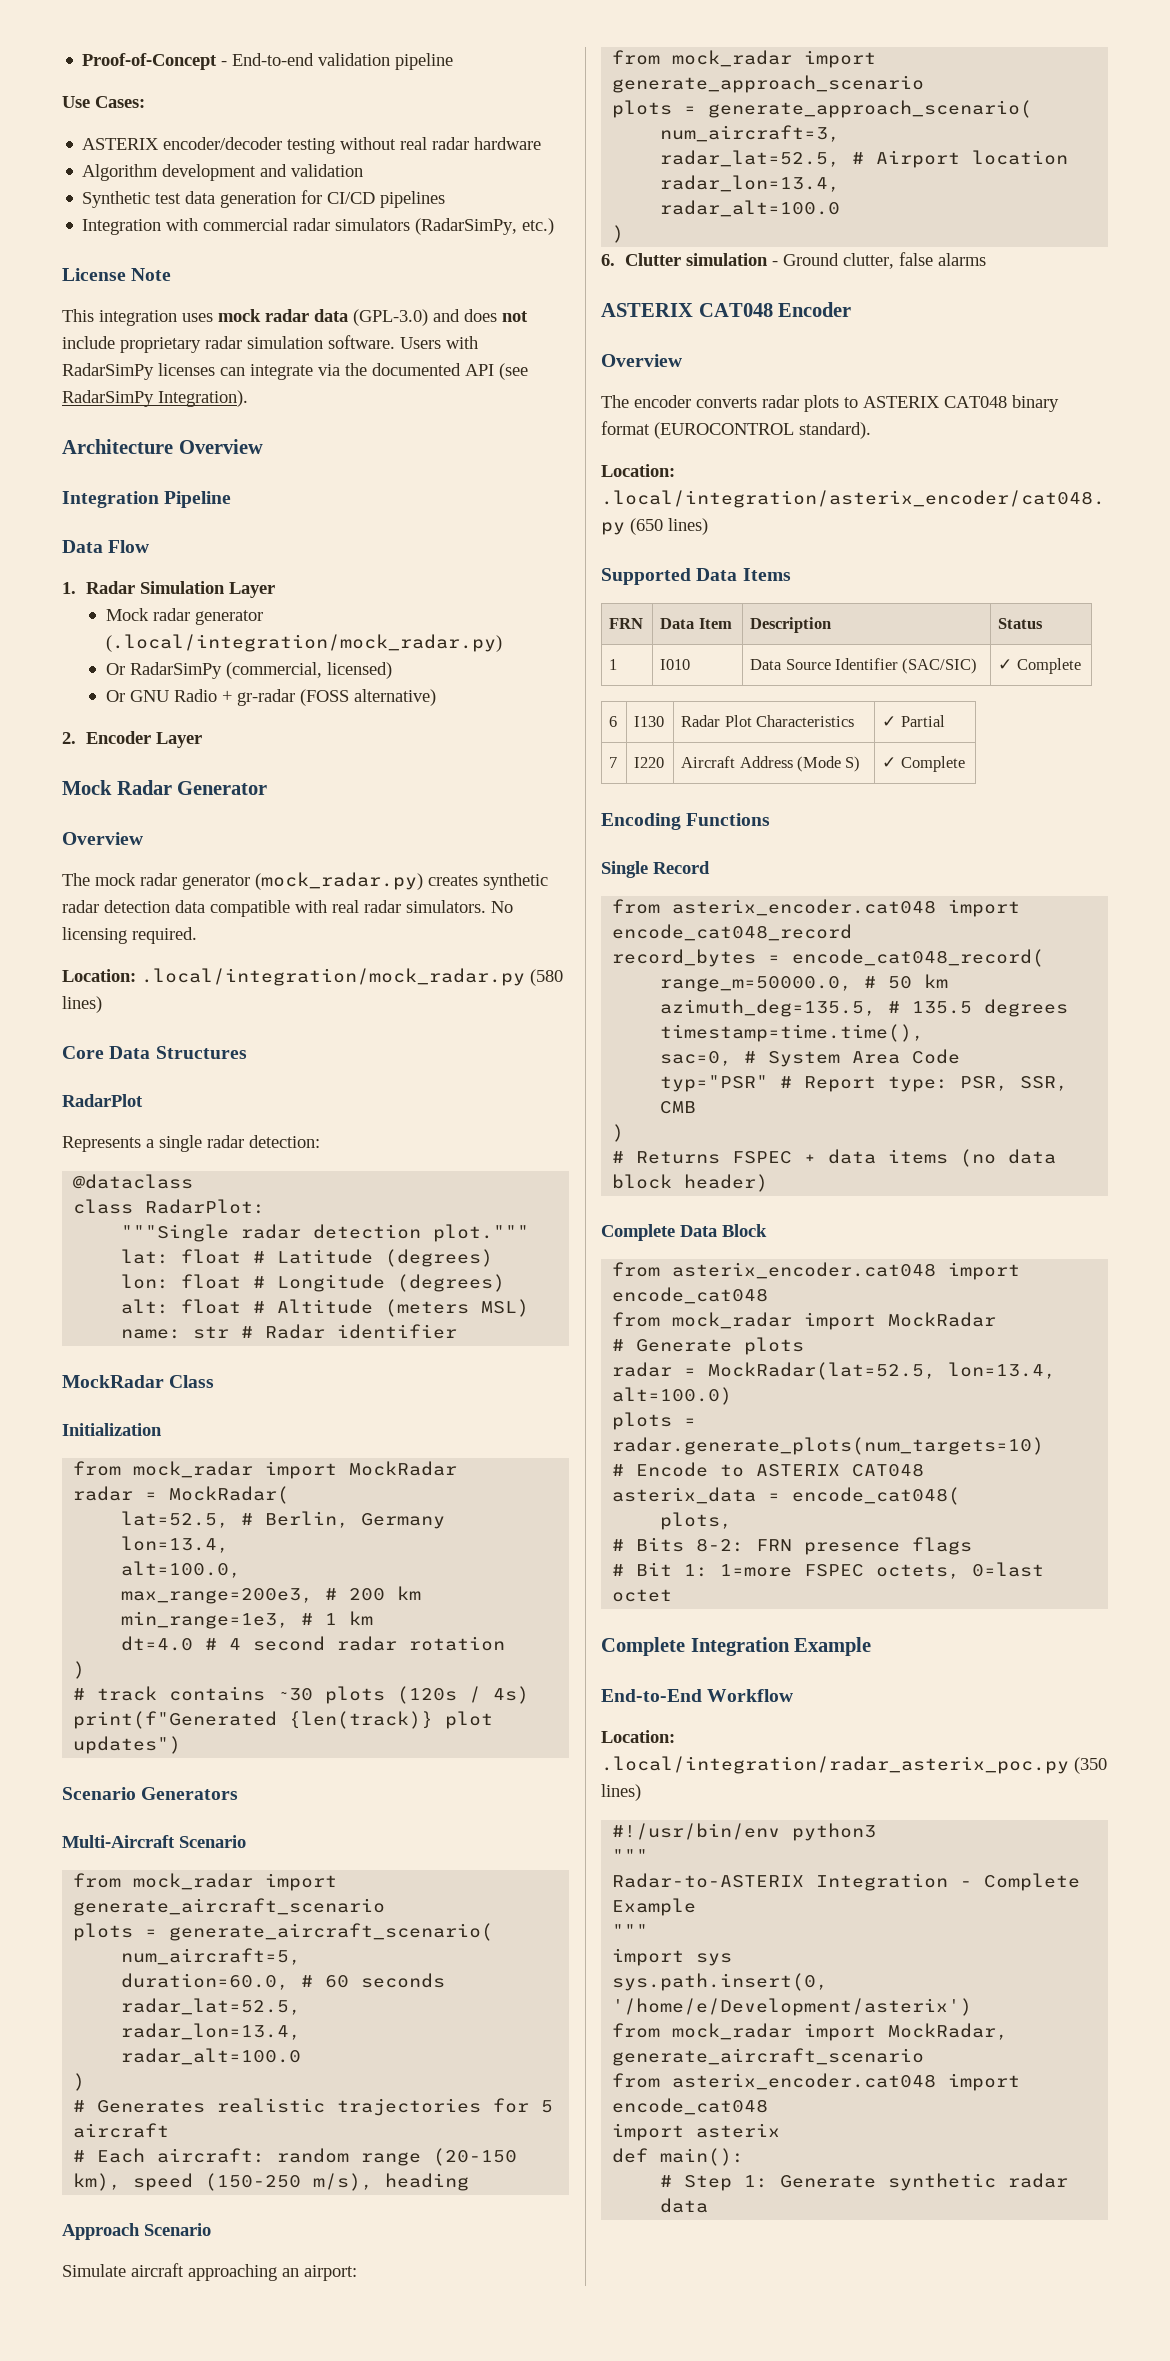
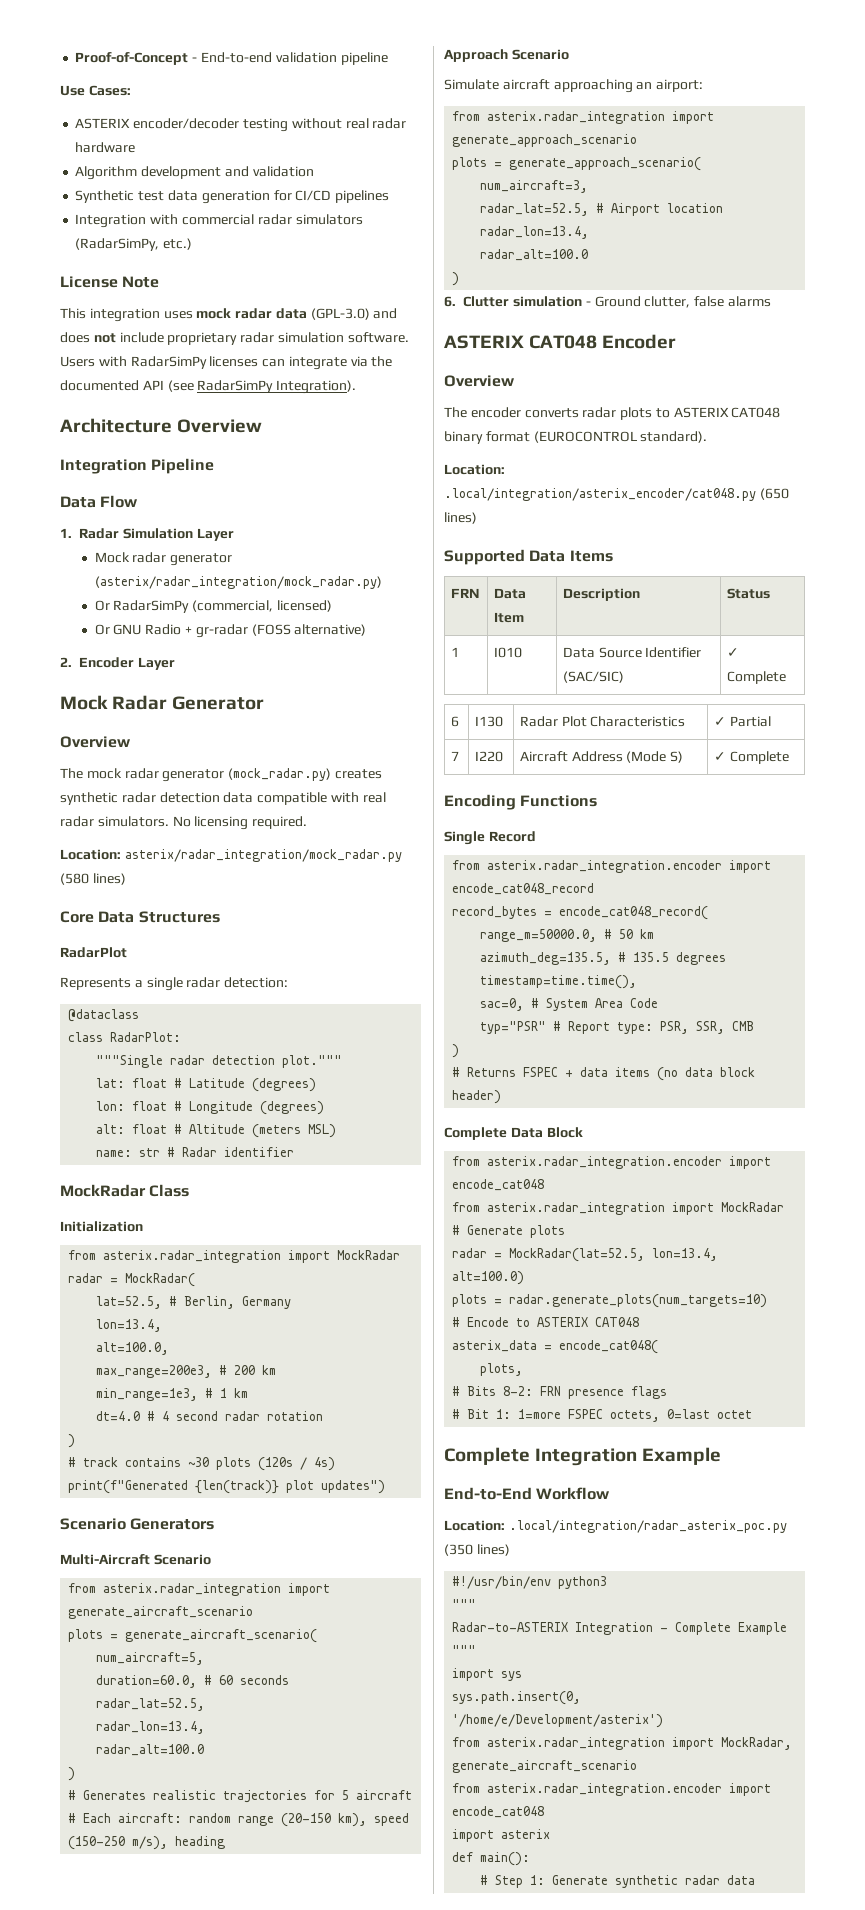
[105,634,502,652] (.local/integration/mock_radar.py) -> [94,576,382,589] (asterix/radar_integration/mock_radar.py)
[141,968,525,986] .local/integration/mock_radar.py -> [124,849,402,862] asterix/radar_integration/mock_radar.py
[133,1461,254,1478] mock_radar -> [103,1250,282,1263] asterix.radar_integration
[133,1873,254,1890] mock_radar -> [103,1583,282,1596] asterix.radar_integration
[672,50,793,67] mock_radar -> [487,111,666,124] asterix.radar_integration
[672,899,937,916] asterix_encoder.cat048 -> [487,860,723,873] asterix.radar_integration.encoder
[672,1262,937,1279] asterix_encoder.cat048 -> [487,1156,723,1169] asterix.radar_integration.encoder
[672,1312,793,1329] mock_radar -> [487,1202,666,1215] asterix.radar_integration
[672,2023,793,2040] mock_radar -> [487,1737,666,1750] asterix.radar_integration
[672,2073,937,2090] asterix_encoder.cat048 -> [487,1783,723,1796] asterix.radar_integration.encoder

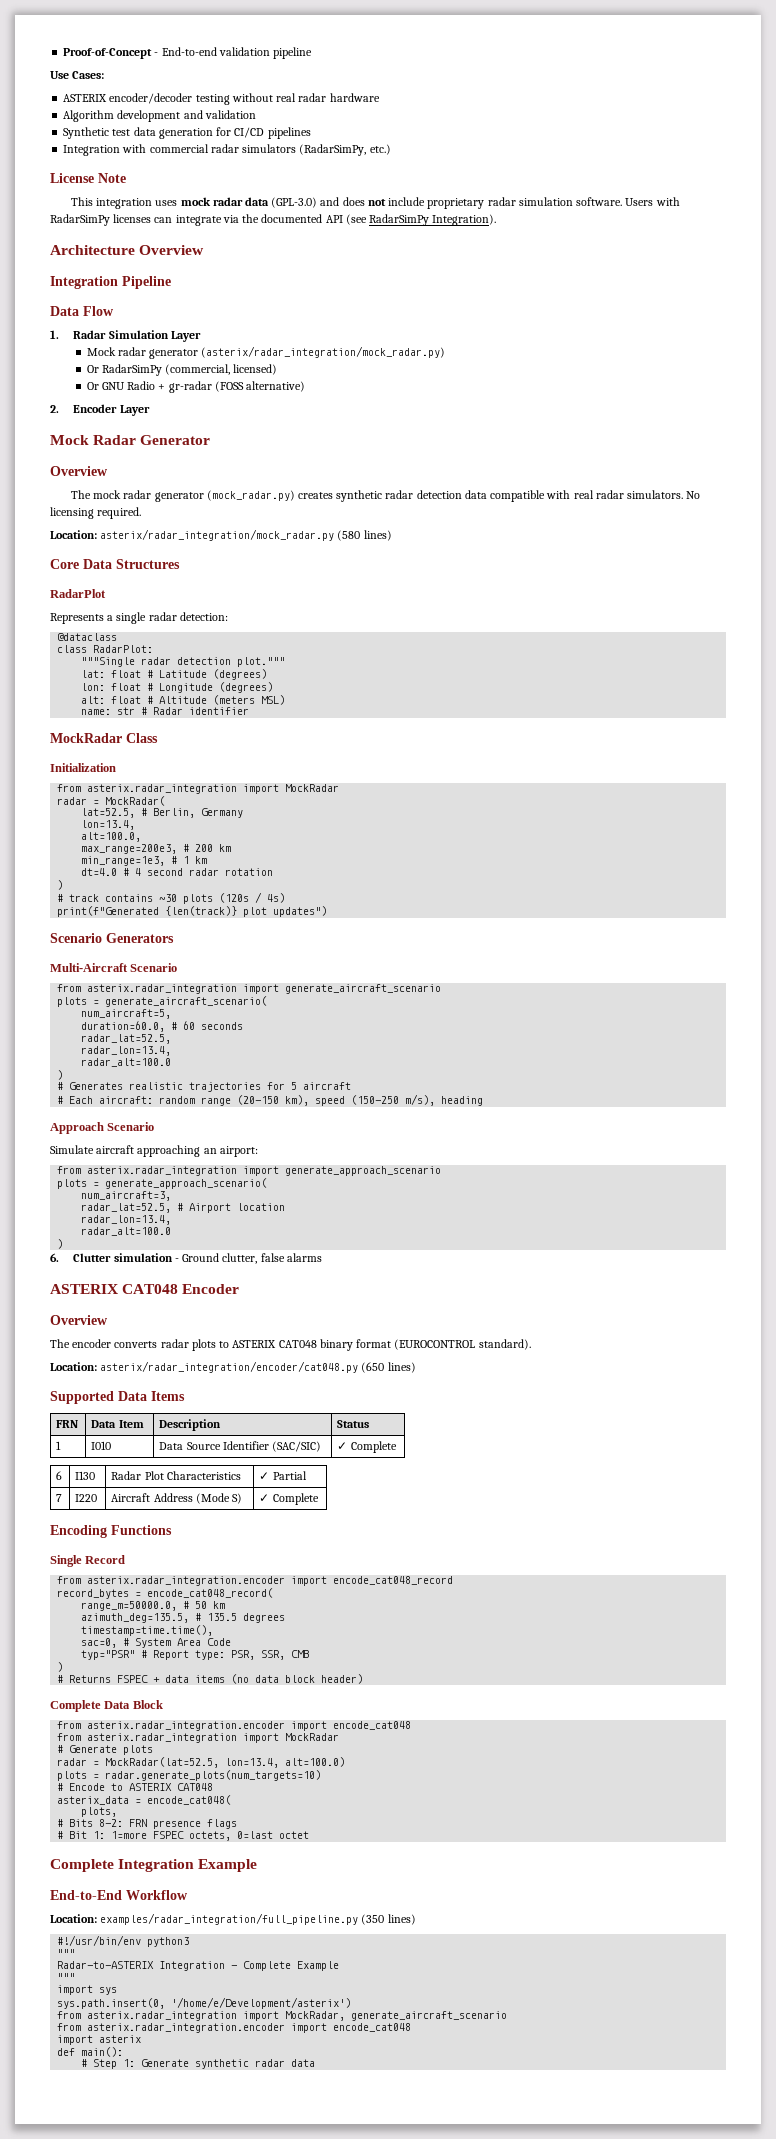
[444,488,756,501] .local/integration/asterix_encoder/cat048.py -> [100,1361,359,1373] asterix/radar_integration/encoder/cat048.py
[508,1520,787,1533] .local/integration/radar_asterix_poc.py -> [100,1913,359,1925] examples/radar_integration/full_pipeline.py

